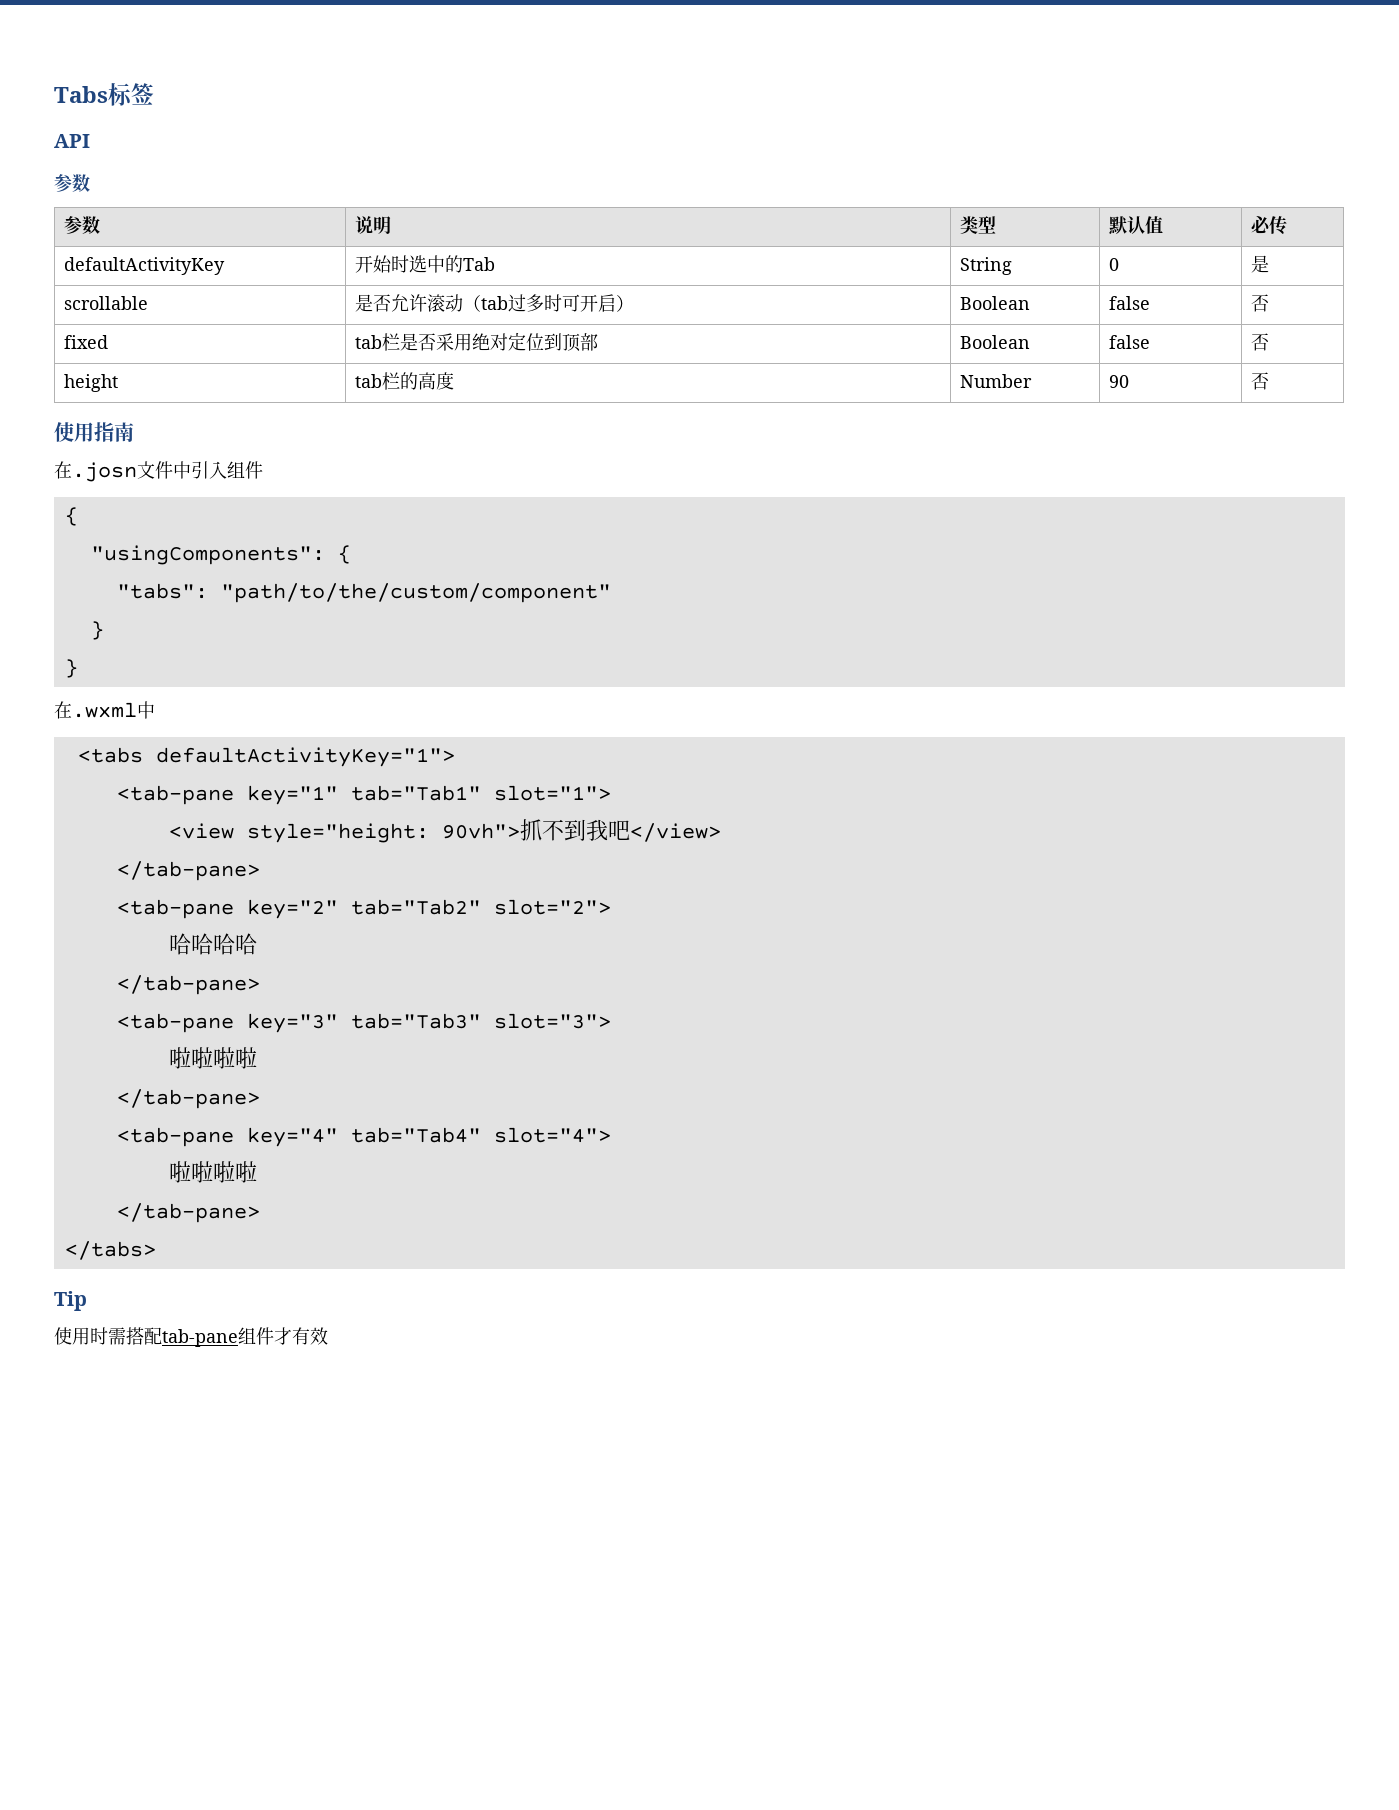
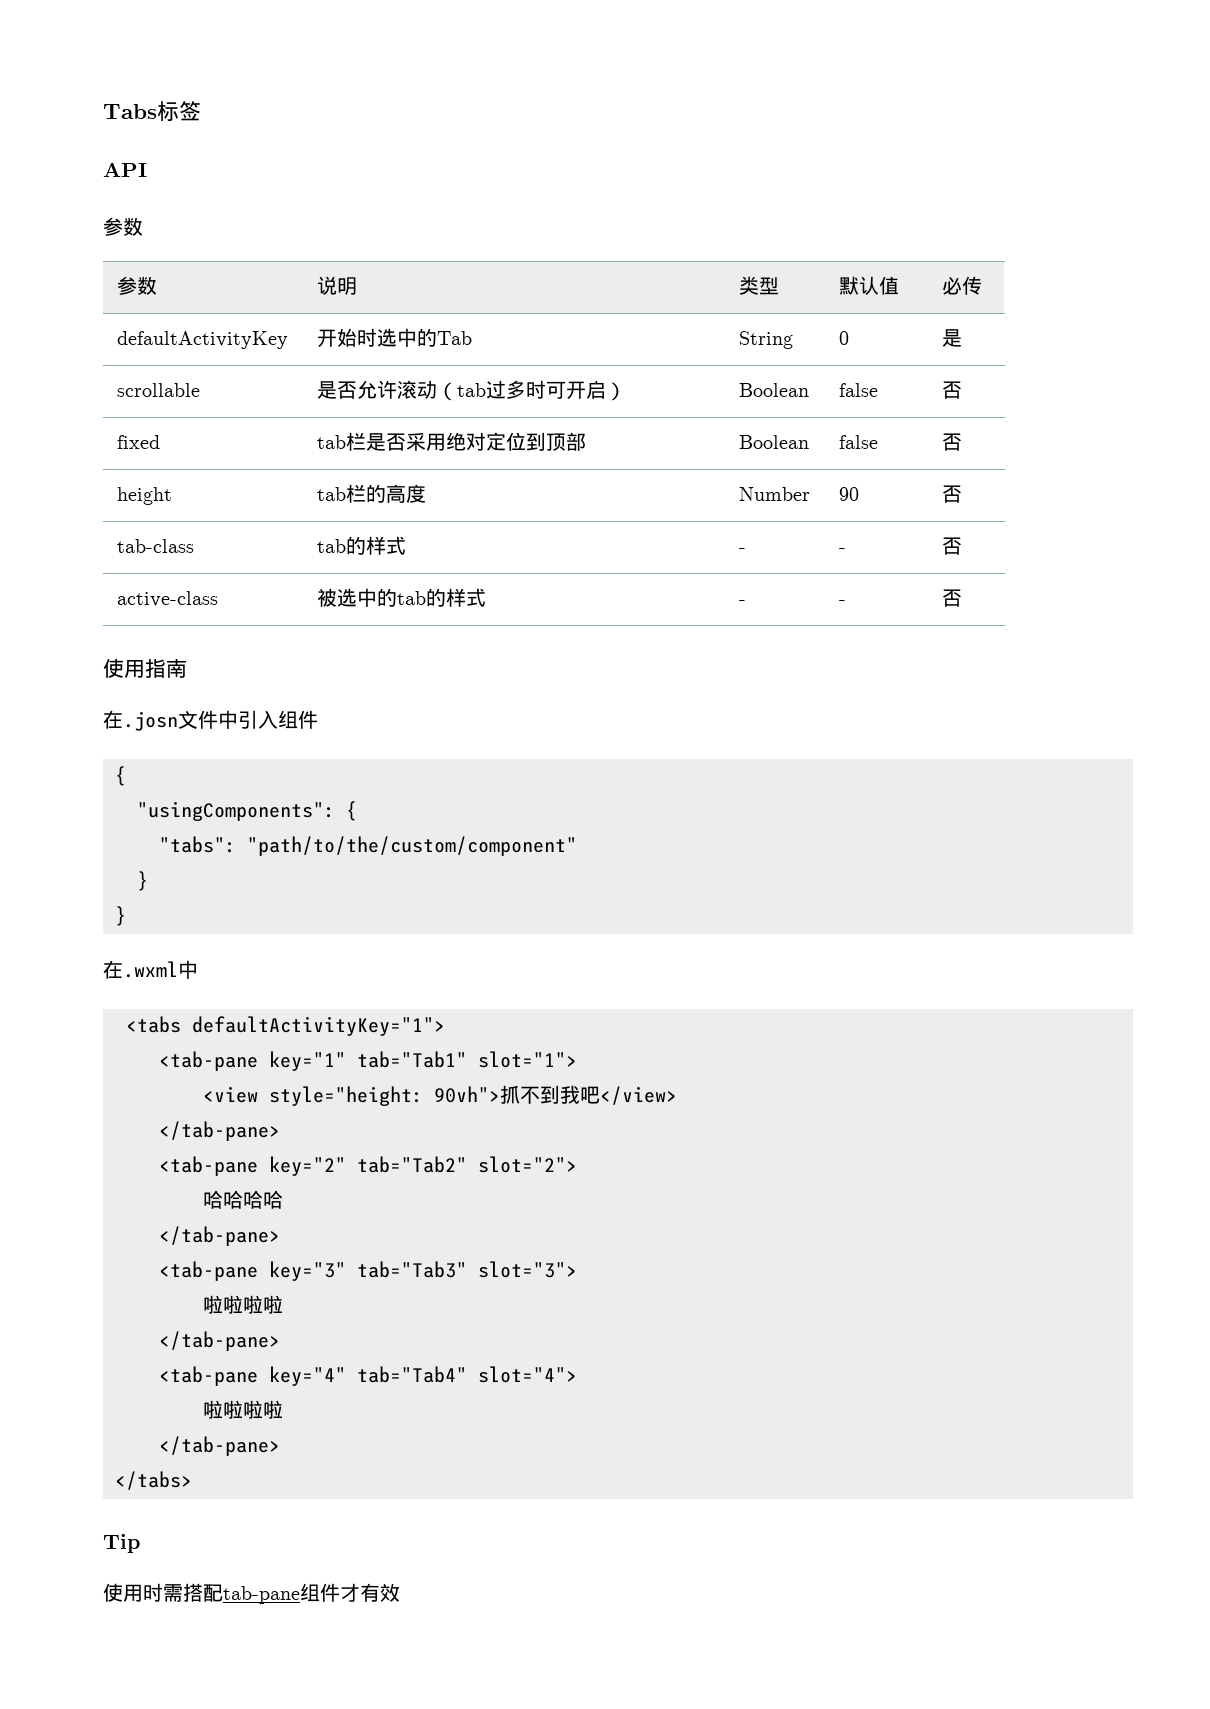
(1270, 381) none -> [117,539,195,553] [317,536,407,555] [739,548,747,553] [839,548,847,553] [942,537,963,555] [117,591,219,607] [317,588,487,607] [739,600,747,605] [839,600,847,605] [942,589,963,607] // tab-class | tab的样式 | - | - | 否 // active-class | 被选中的tab的样式 | - | - | 否

